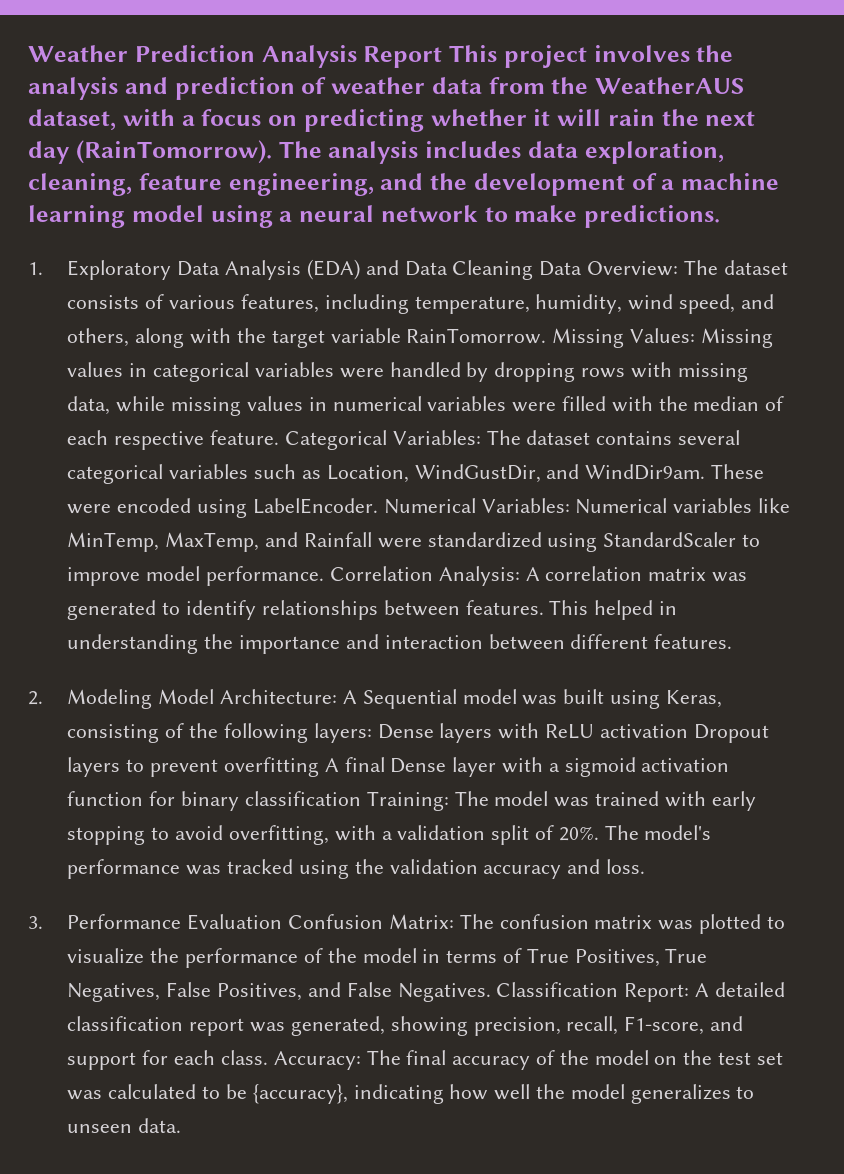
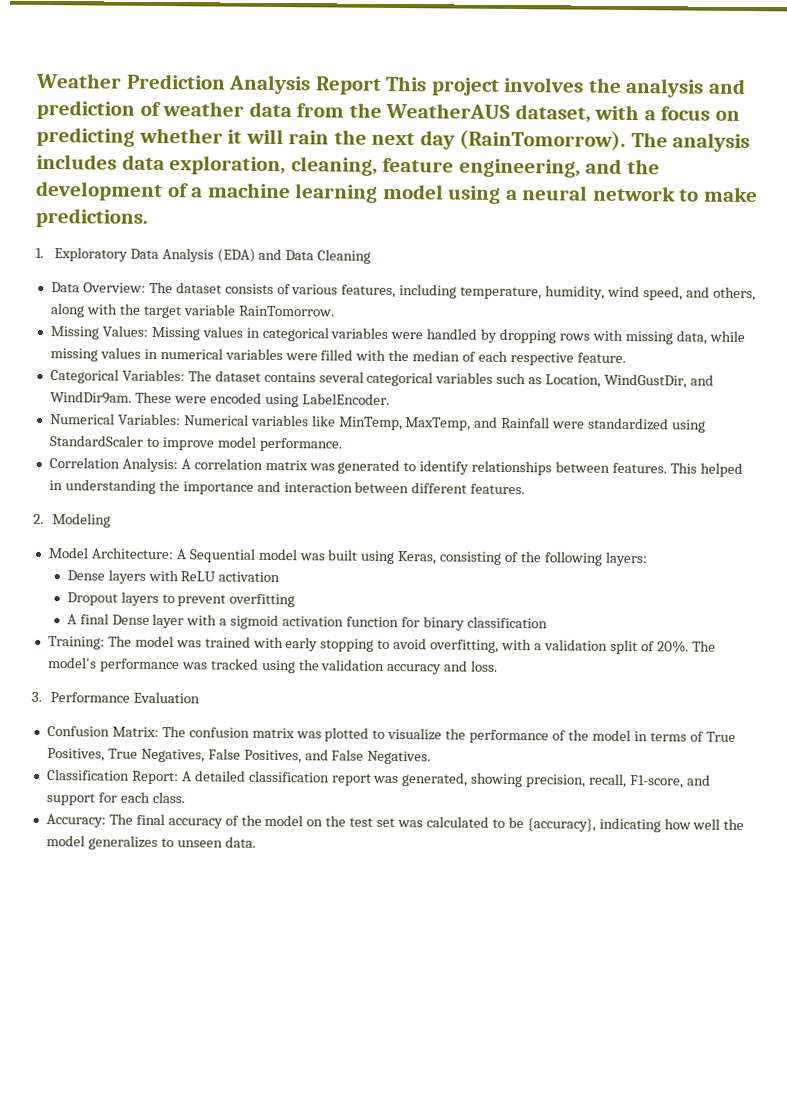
(534, 270) none -> (372, 256) //
(547, 336) none -> (335, 311) //
(280, 437) none -> (626, 357) //
(378, 506) none -> (390, 399) //
(325, 576) none -> (342, 444) //
(153, 699) none -> (111, 520) //
(372, 733) none -> (648, 559) //
(688, 731) none -> (281, 577) //
(319, 767) none -> (296, 600) //
(361, 798) none -> (548, 622) //
(283, 922) none -> (200, 697) //
(491, 992) none -> (432, 757) //
(268, 1057) none -> (185, 797) //

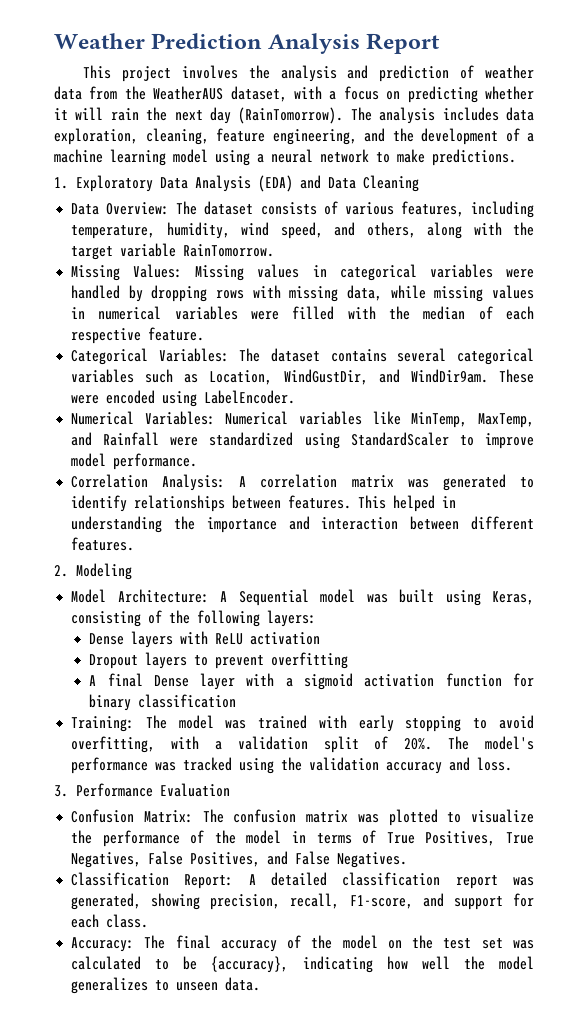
(382, 85) none -> (441, 43) //

